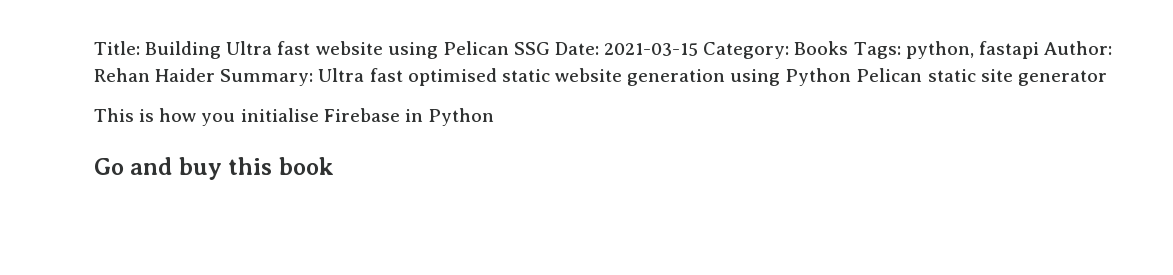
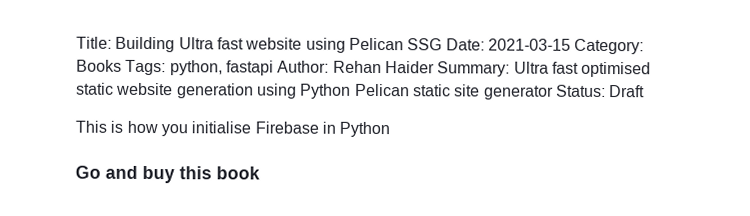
(1107, 78) none -> [555,84,646,98] Status: Draft

